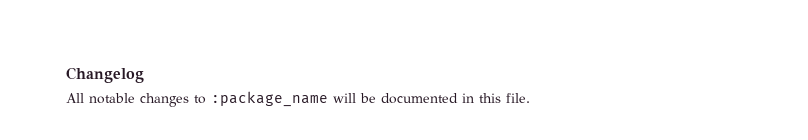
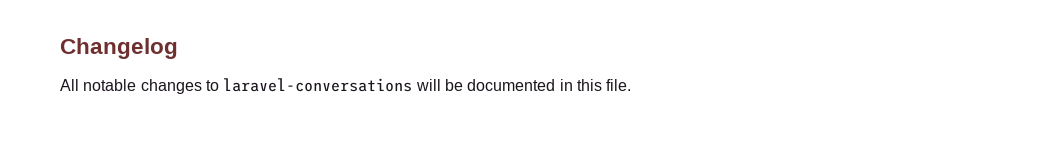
[211,91,328,107] :package_name -> [223,78,413,92] laravel-conversations

